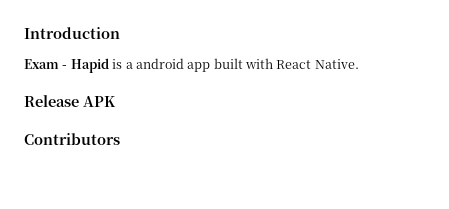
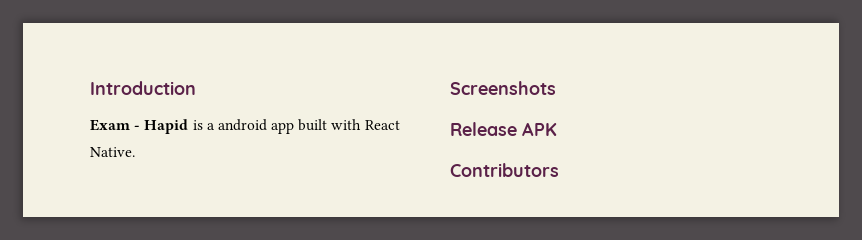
(359, 64) none -> [450,81,556,95] // Screenshots

